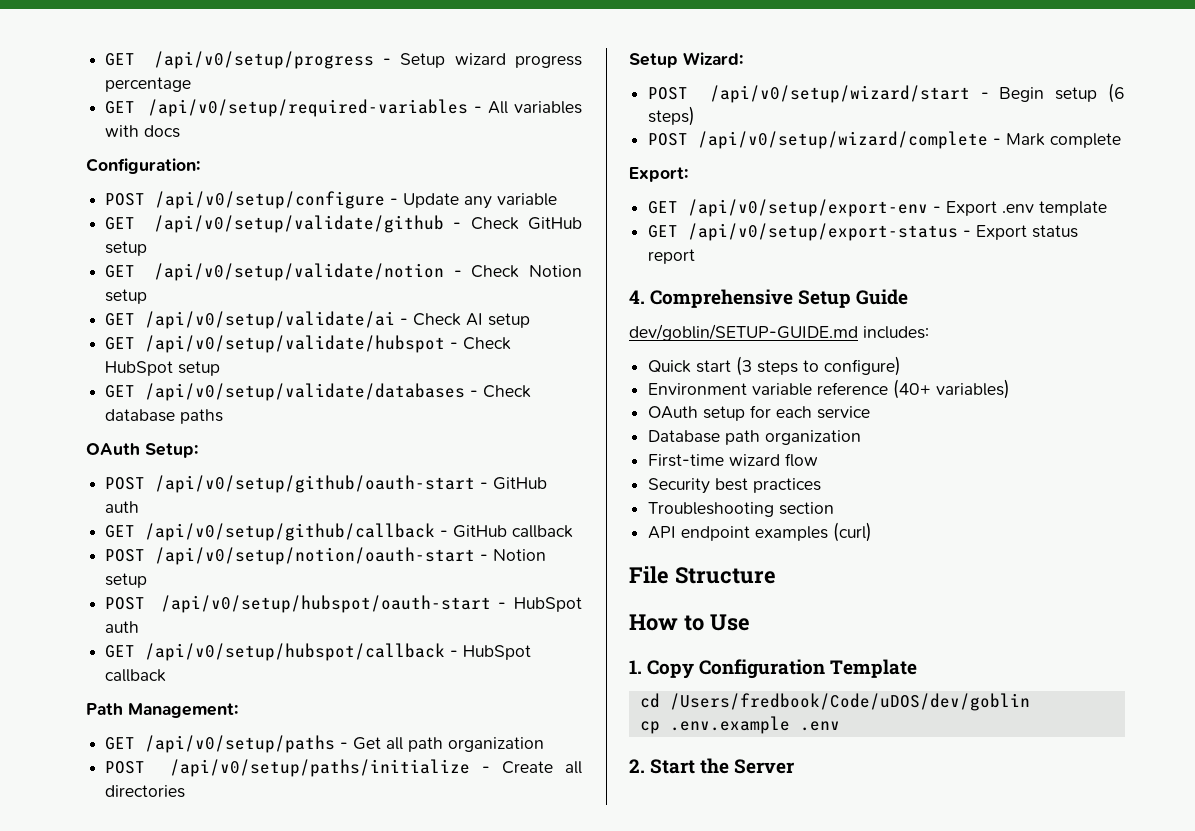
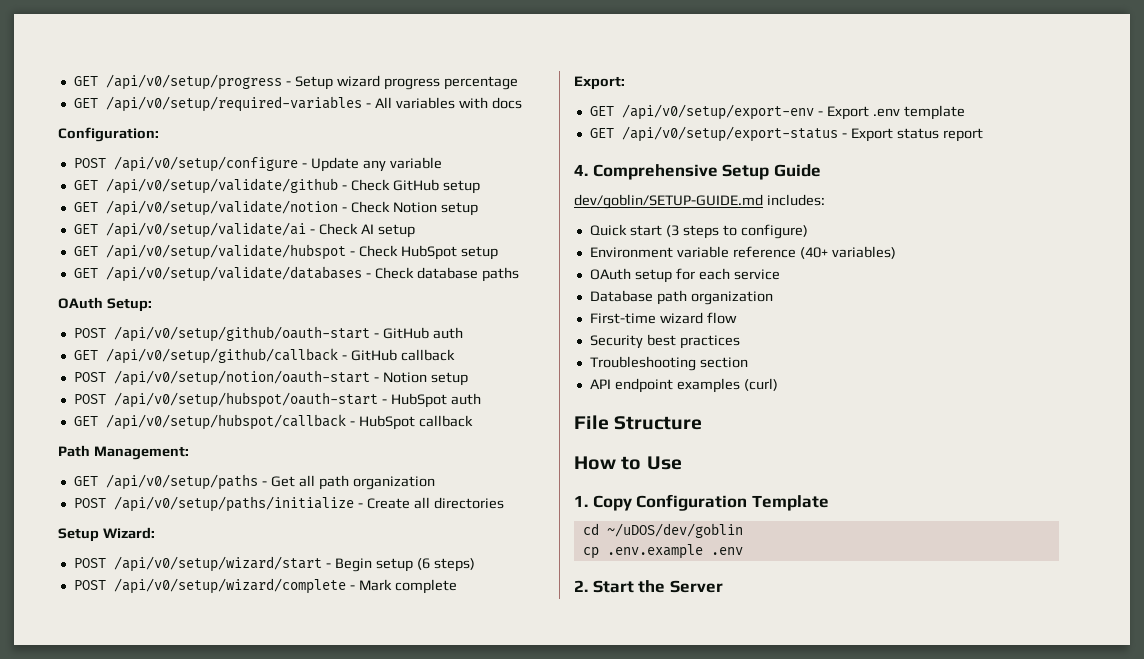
[669,693,1030,711] /Users/fredbook/Code/uDOS/dev/goblin -> [606,523,743,538] ~/uDOS/dev/goblin

